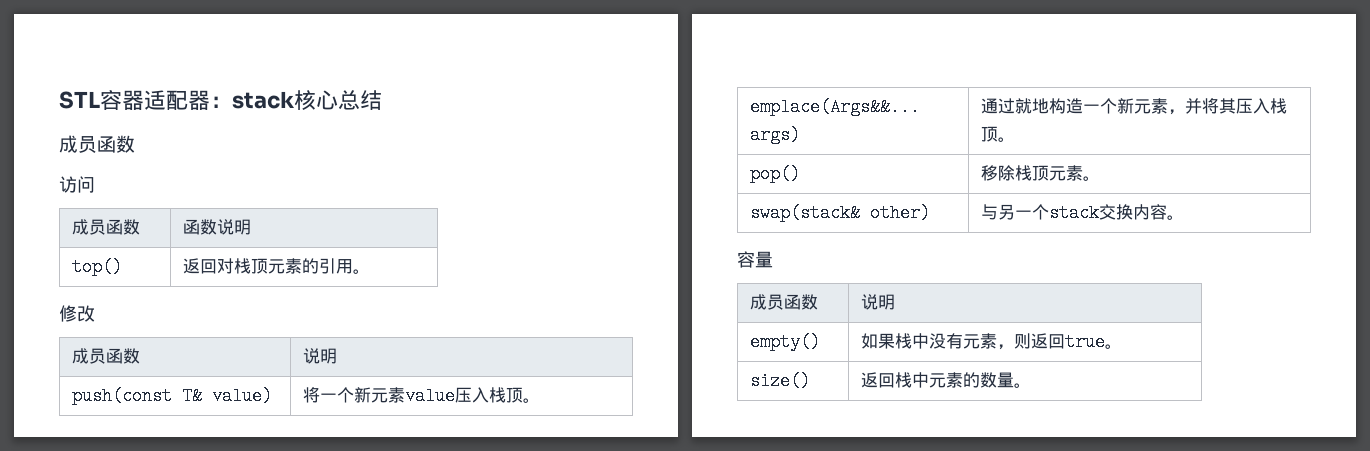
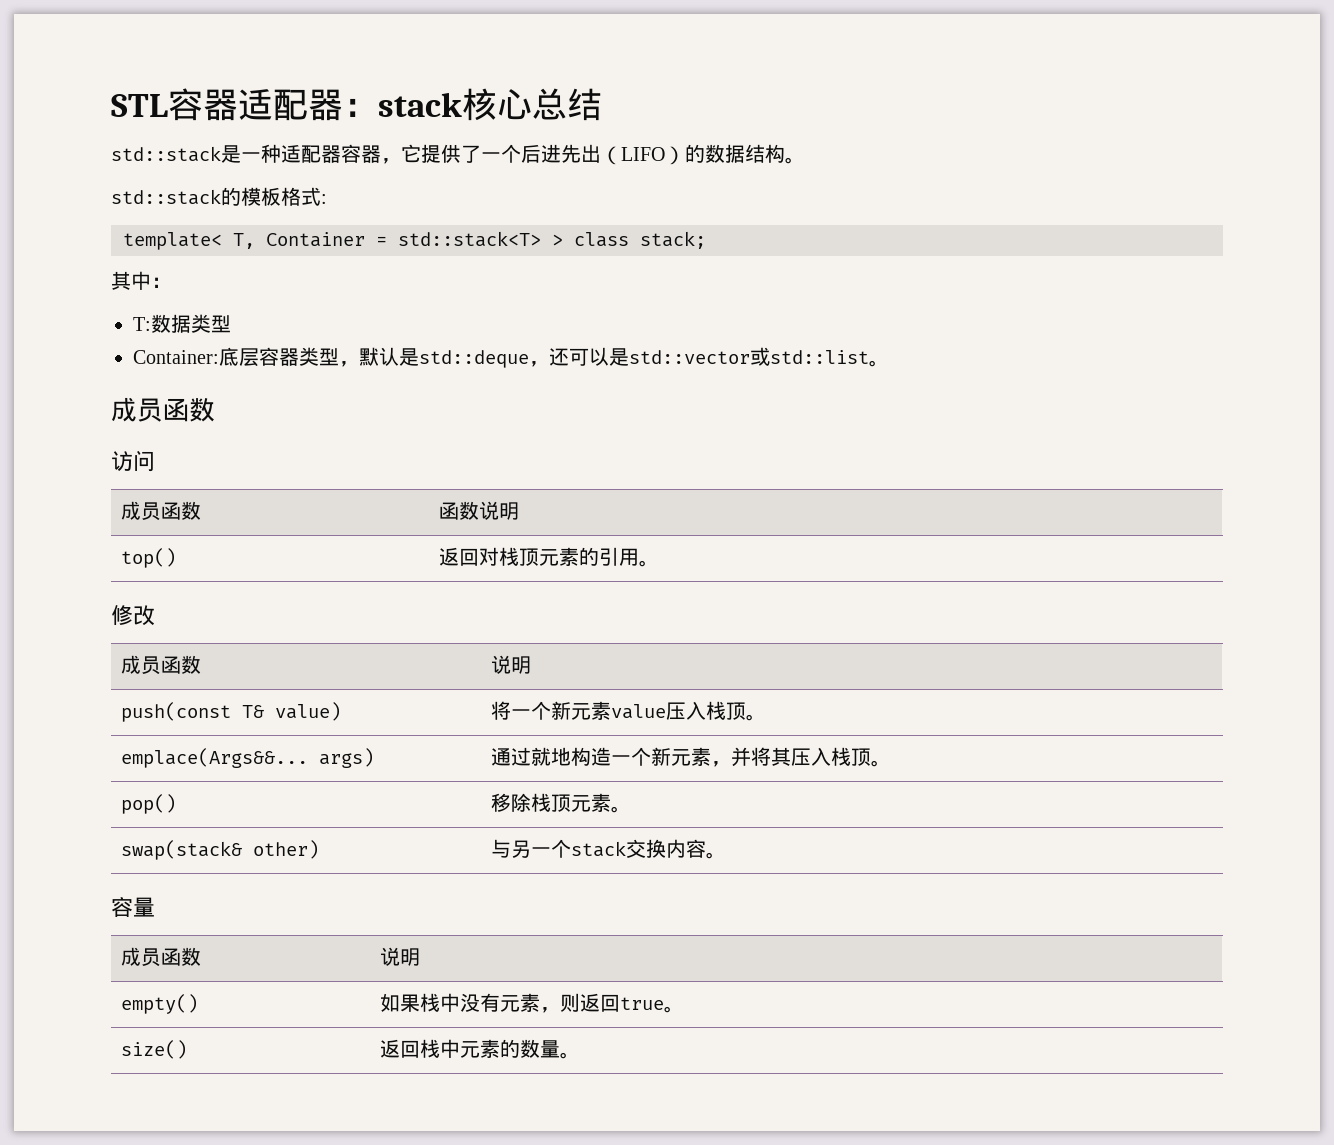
(382, 100) none -> [111,144,805,165] [111,187,327,206] [123,231,706,250] [111,271,171,290] [133,314,231,333] [133,347,889,368] // std::stack是一种适配器容器，它提供了一个后进先出（LIFO）的数据结构。 // std::stack的模板格式: // template< T, Container = std::stack<T> > class stack; // 其中： // T:数据类型 // Container:底层容器类型，默认是std::deque，还可以是std::vector或std::list。

